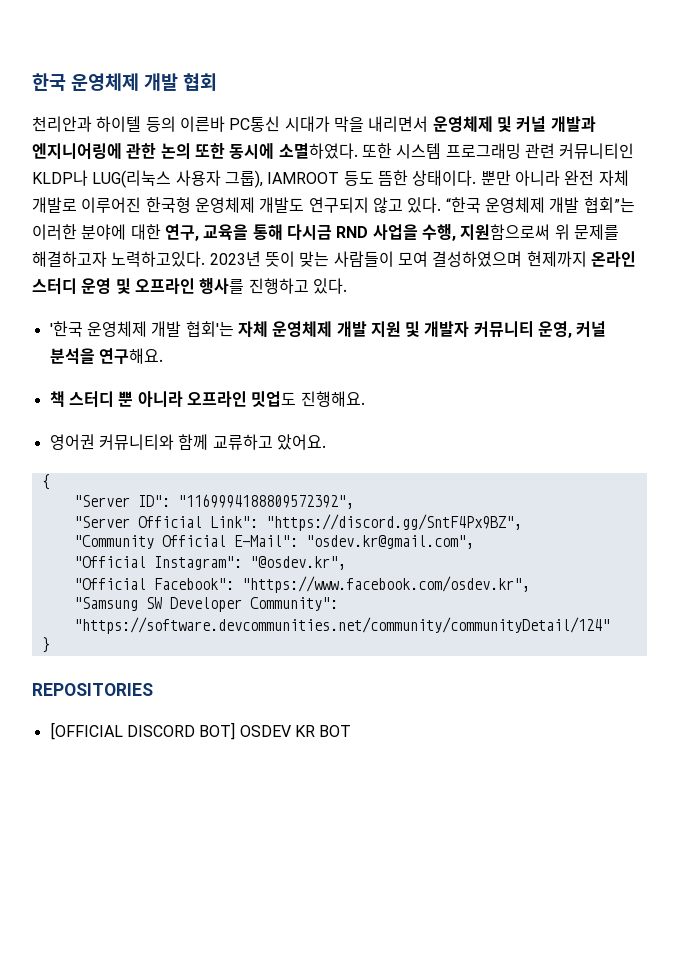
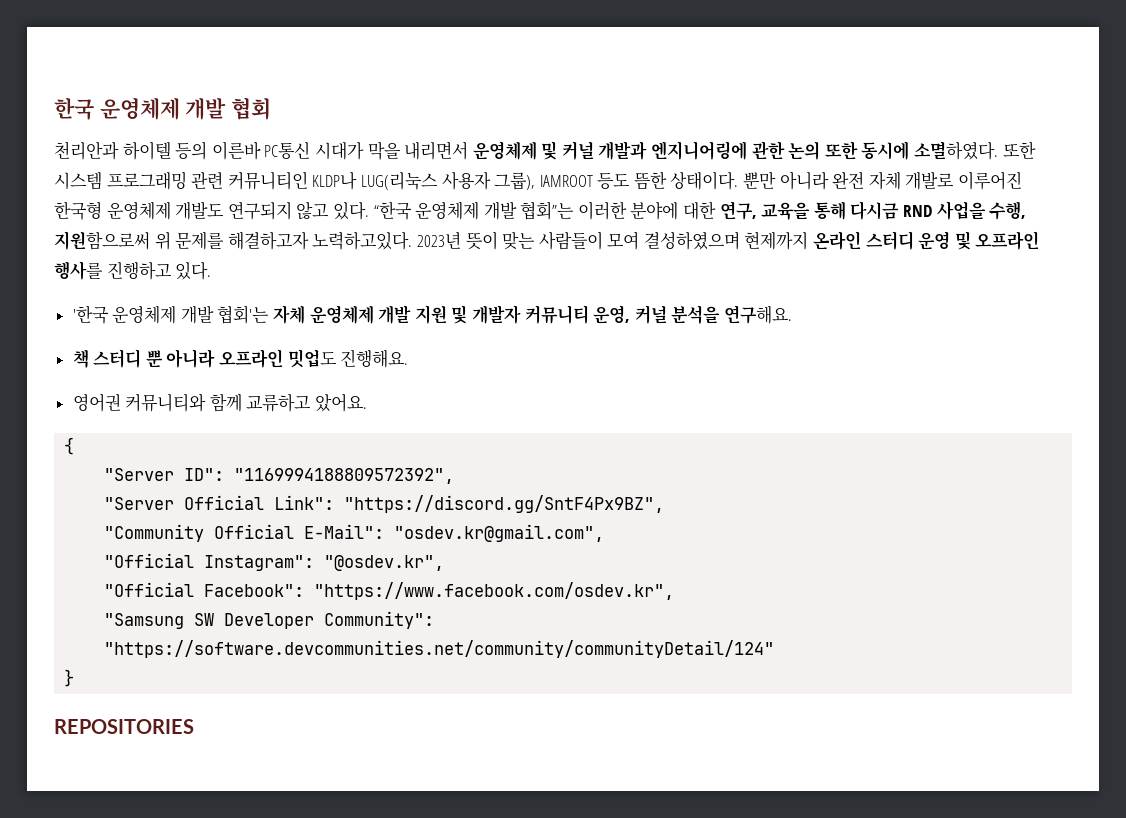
[49,722,352,740] // [OFFICIAL DISCORD BOT] OSDEV KR BOT -> (194, 726) none

